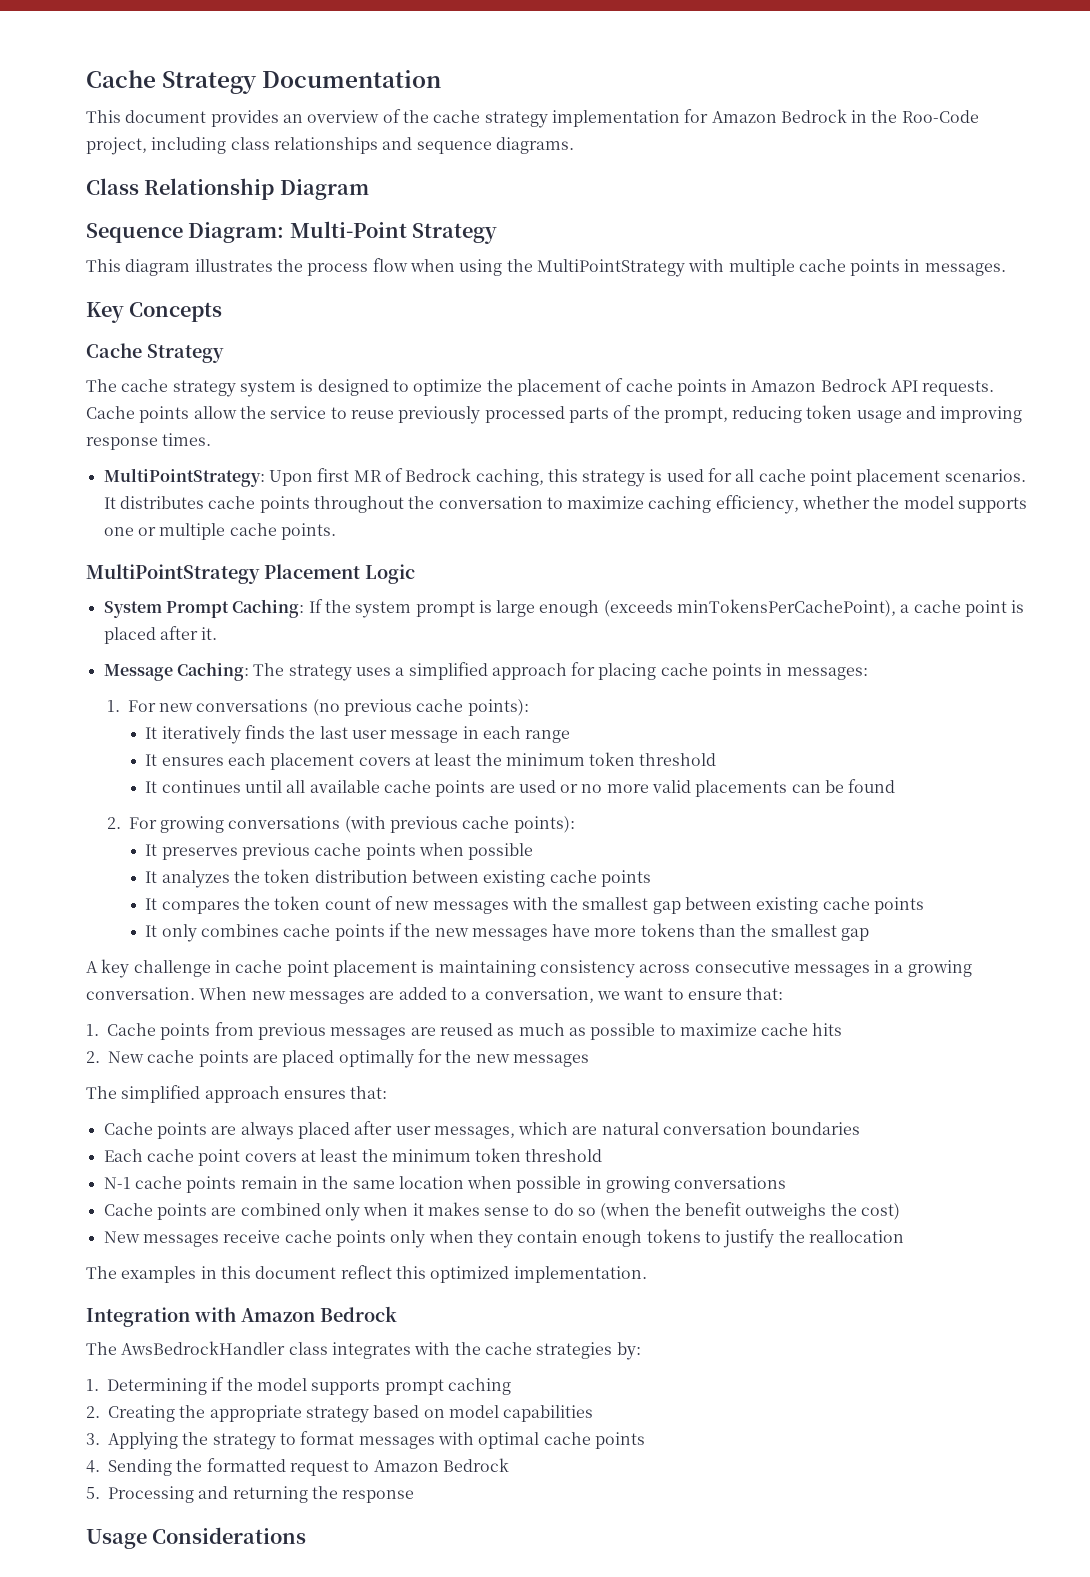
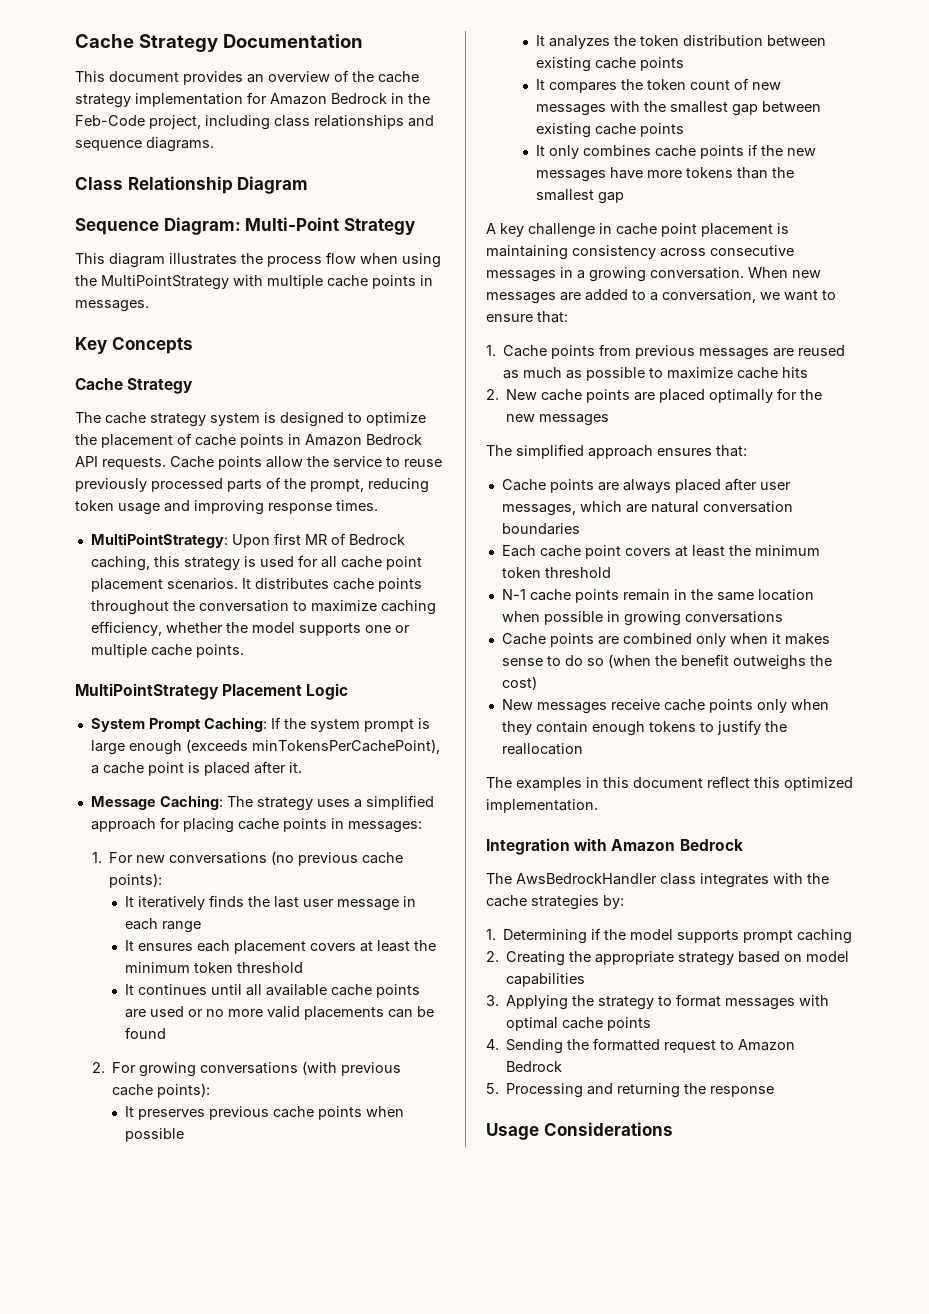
[901,110,979,123] Roo-Code -> [75,115,145,126] Feb-Code

